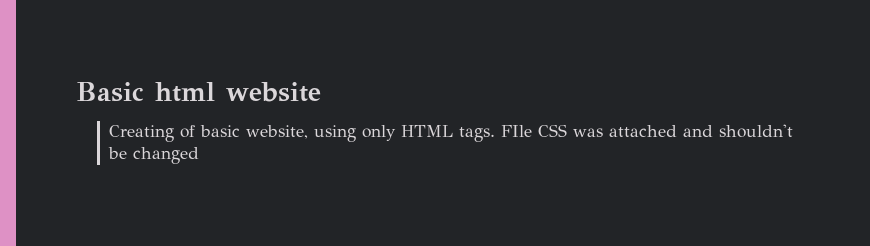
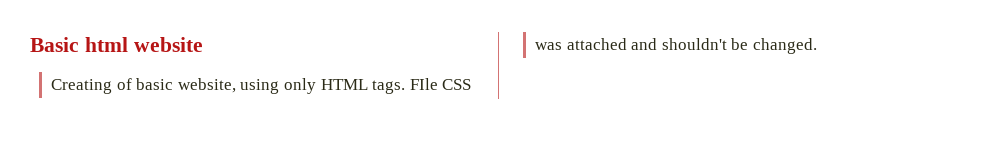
[133,147,200,164] changed -> [752,38,817,54] changed.

